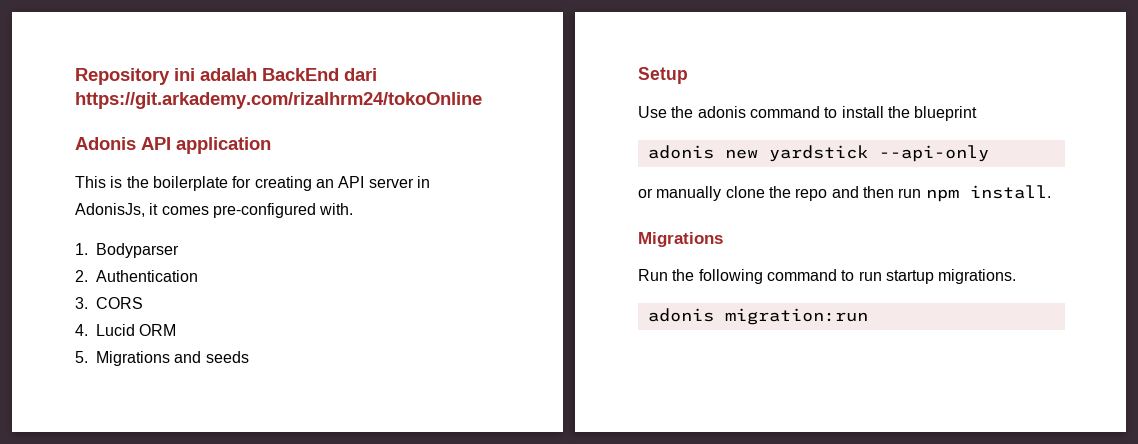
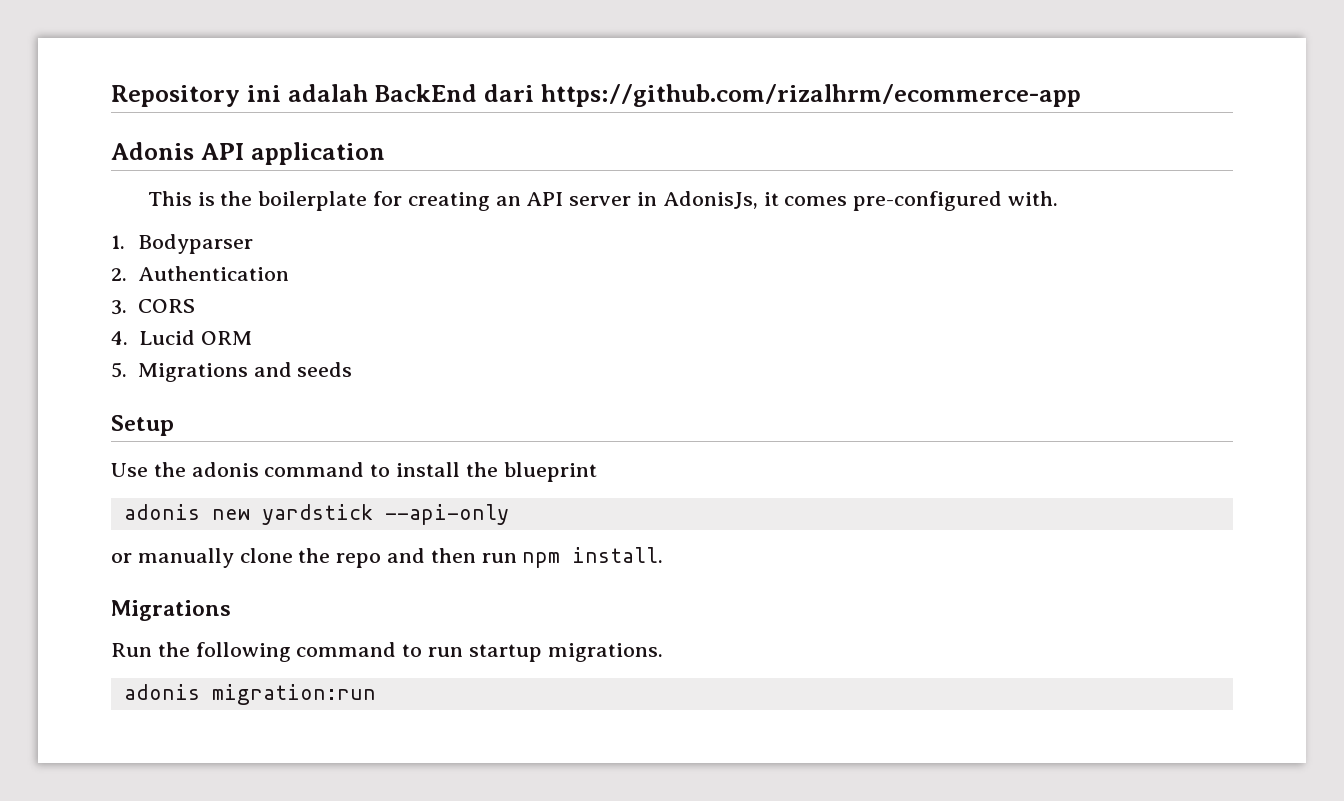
[75,92,482,109] https://git.arkademy.com/rizalhrm24/tokoOnline -> [540,84,1081,107] https://github.com/rizalhrm/ecommerce-app

